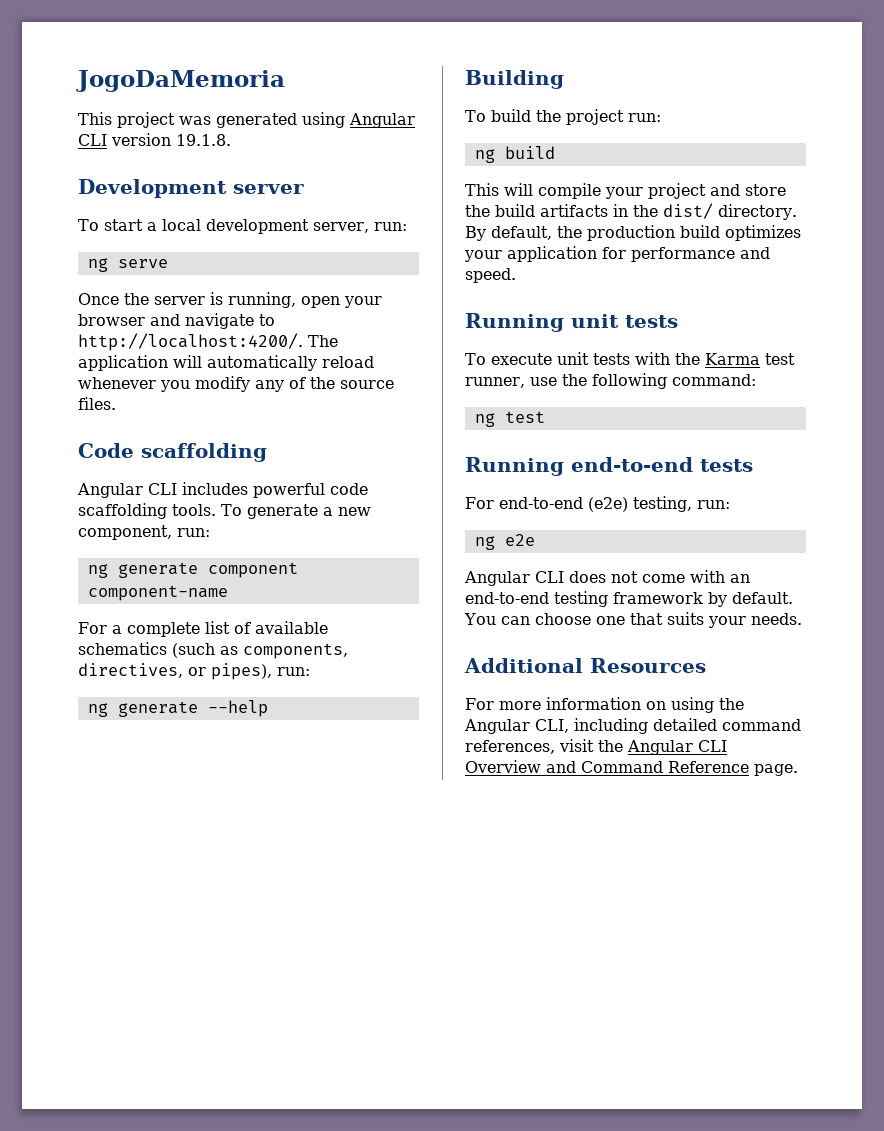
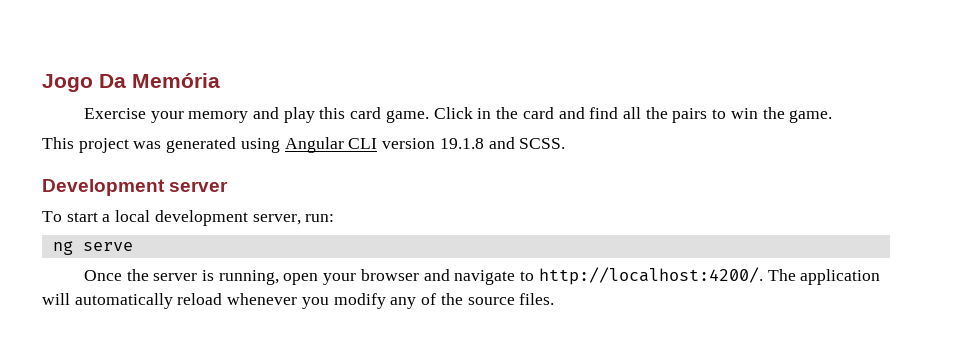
[76,70,285,92] JogoDaMemoria -> [42,73,220,92] [83,107,833,123] Jogo Da Memória // Exercise your memory and play this card game. Click in the card and find all the pairs to win the game.
[176,134,231,146] 19.1.8. -> [439,137,566,149] 19.1.8 and SCSS.
[78,443,267,462] [77,482,368,498] [78,503,371,519] [78,525,210,540] [87,562,298,578] [87,585,228,601] [78,621,328,637] [78,642,348,659] [78,663,310,680] [87,700,268,717] [465,70,564,89] [465,109,661,125] [474,146,555,163] [465,183,786,199] [465,203,797,220] [465,225,801,241] [464,246,770,262] [465,268,516,283] [465,313,678,332] [465,352,795,365] [465,373,756,389] [474,411,545,427] [465,457,753,476] [465,496,730,512] [474,534,535,550] [464,570,750,586] [465,591,793,607] [464,612,802,628] [464,658,706,673] [465,697,744,713] [464,718,801,734] [465,739,727,755] [465,760,798,776] // Code scaffolding // Angular CLI includes powerful code scaffolding tools. To generate a new component, run: // ng generate component component-name // For a complete list of available schematics (such as components, directives, or pipes), run: // ng generate --help // Building // To build the project run: // ng build // This will compile your project and store the build artifacts in the dist/ directory. By default, the production build optimizes your application for performance and speed. // Running unit tests // To execute unit tests with the Karma test runner, use the following command: // ng test // Running end-to-end tests // For end-to-end (e2e) testing, run: // ng e2e // Angular CLI does not come with an end-to-end testing framework by default. You can choose one that suits your needs. // Additional Resources // For more information on using the Angular CLI, including detailed command references, visit the Angular CLI Overview and Command Reference page. -> (555, 299) none

